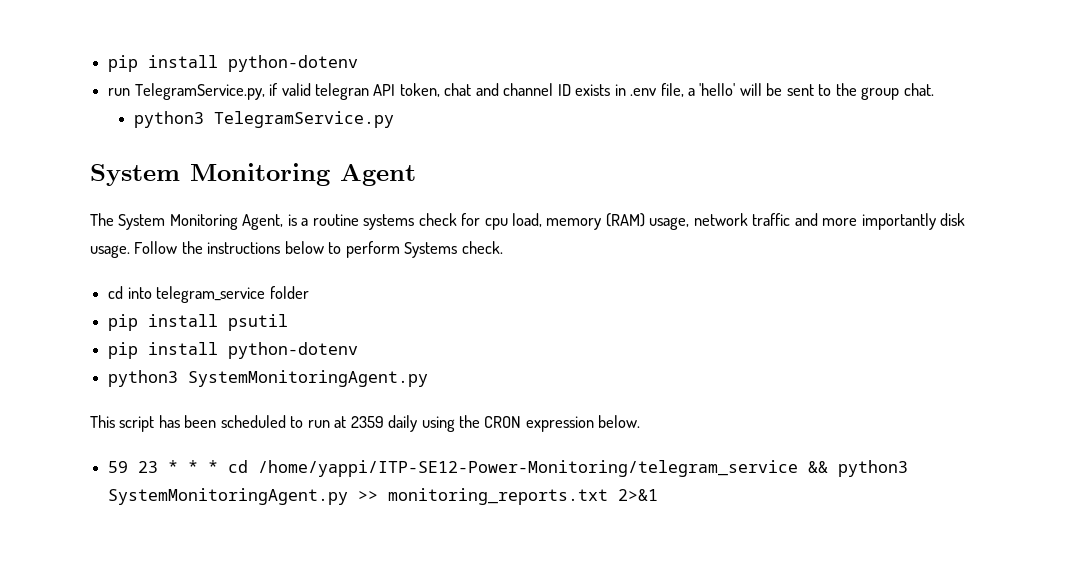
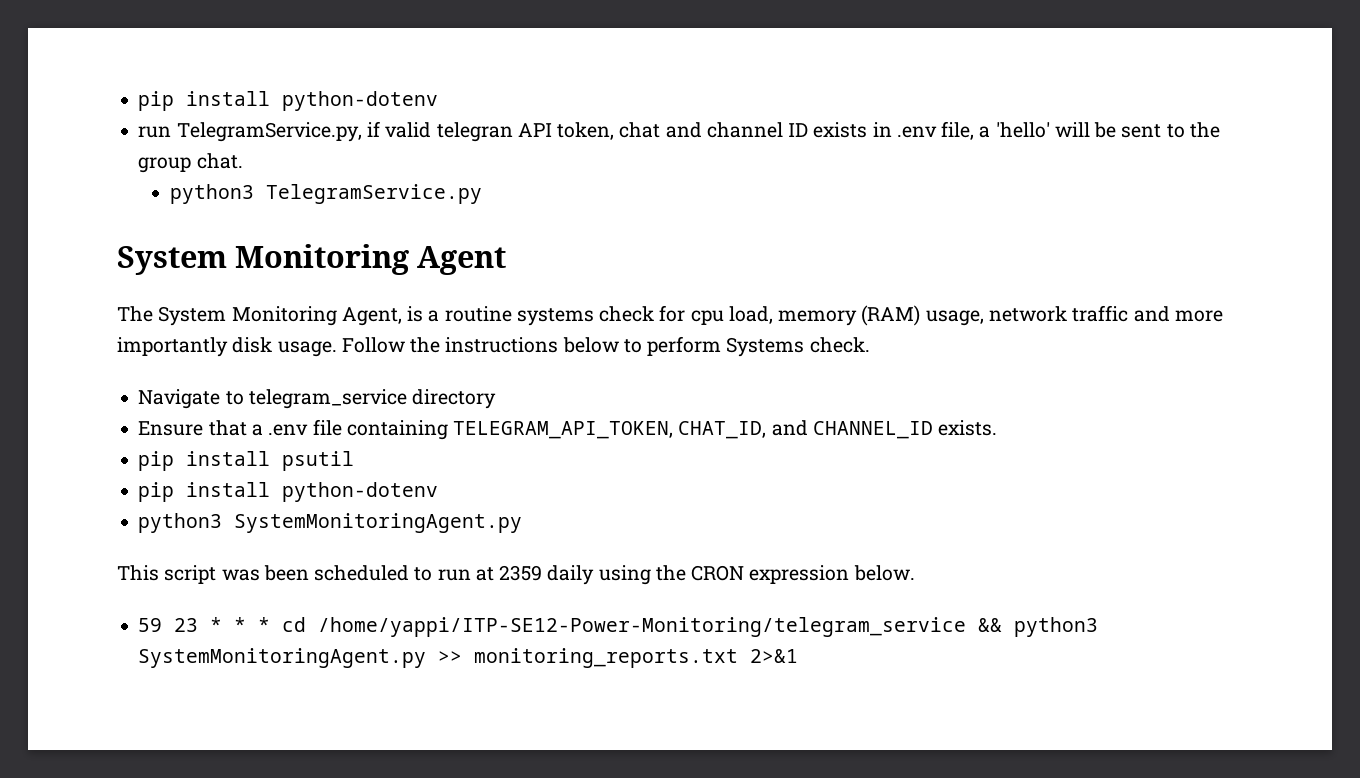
[108,286,309,303] cd into telegram_service folder -> [138,389,497,409] [138,419,998,440] Navigate to telegram_service directory // Ensure that a .env file containing TELEGRAM_API_TOKEN, CHAT_ID, and CHANNEL_ID exists.
[158,415,180,428] has -> [221,569,260,581] was

